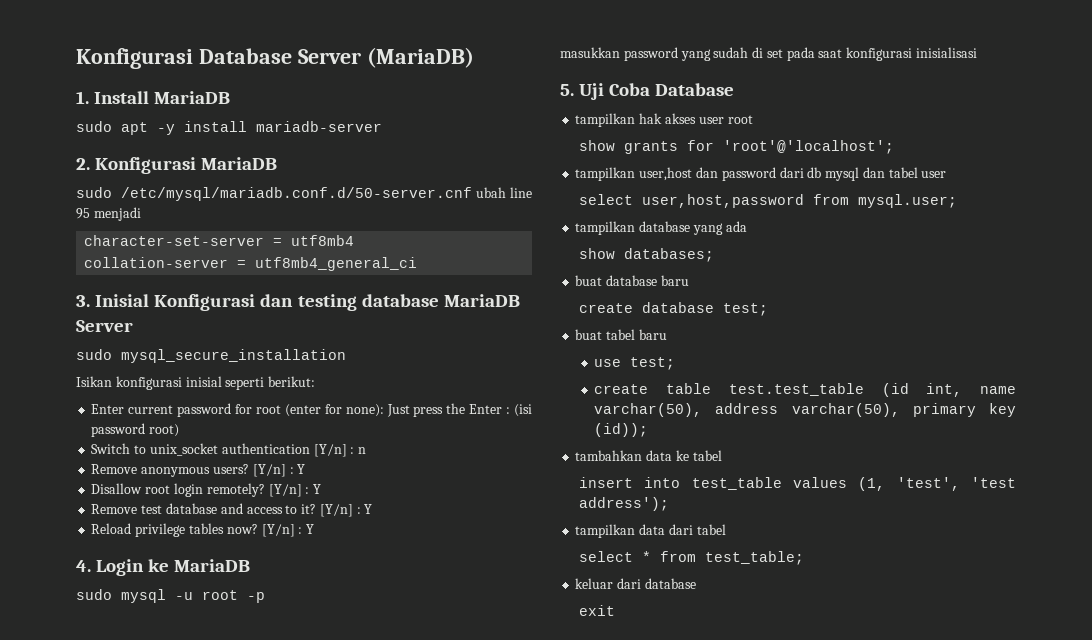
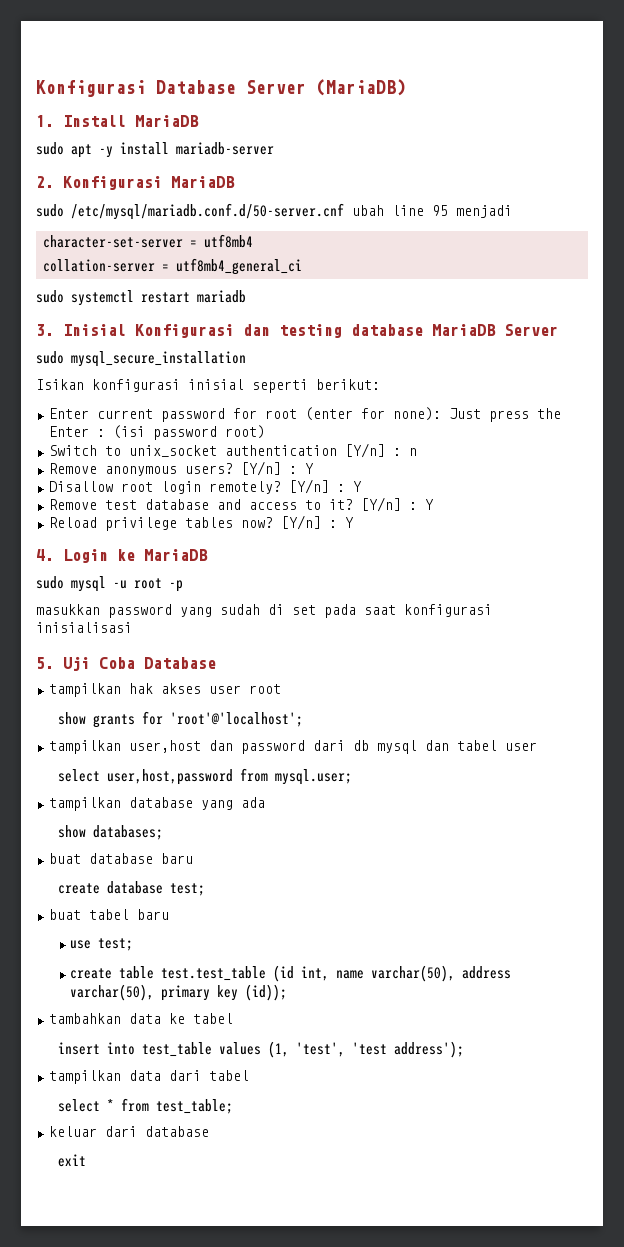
(418, 264) none -> [36,290,246,306] // sudo systemctl restart mariadb

